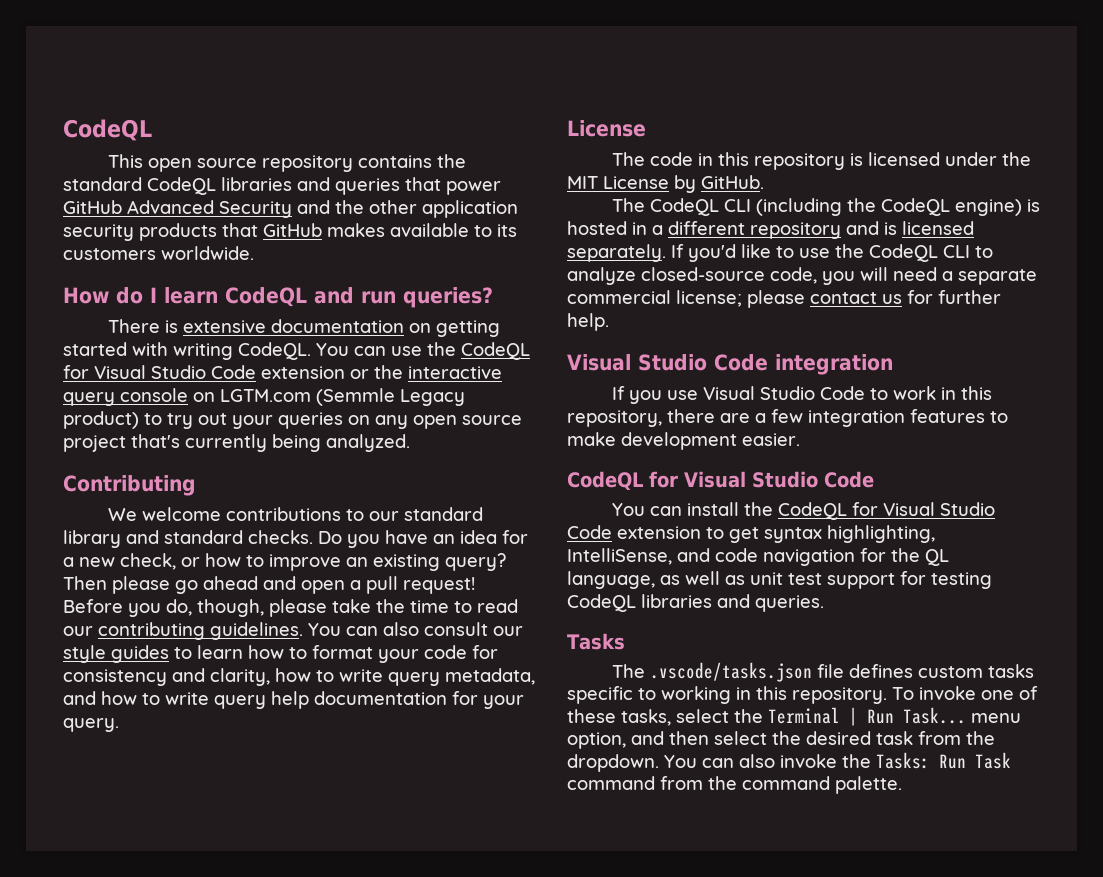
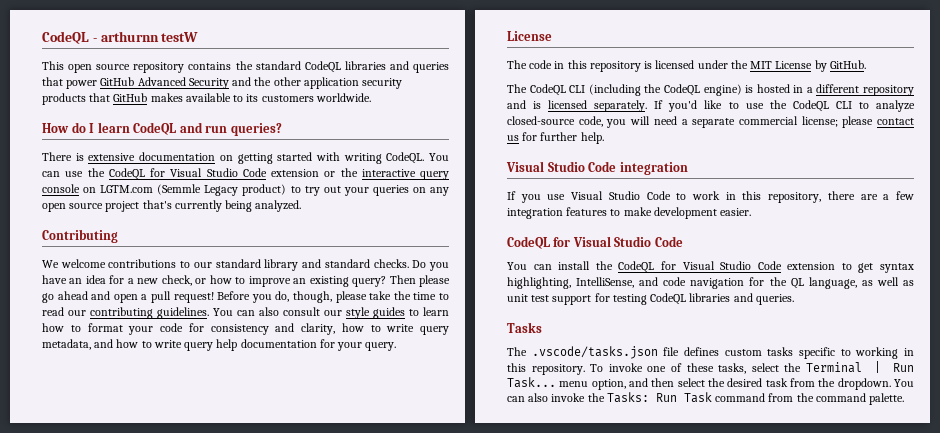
[63,119,152,141] CodeQL -> [42,31,199,44] CodeQL - arthurnn testW

